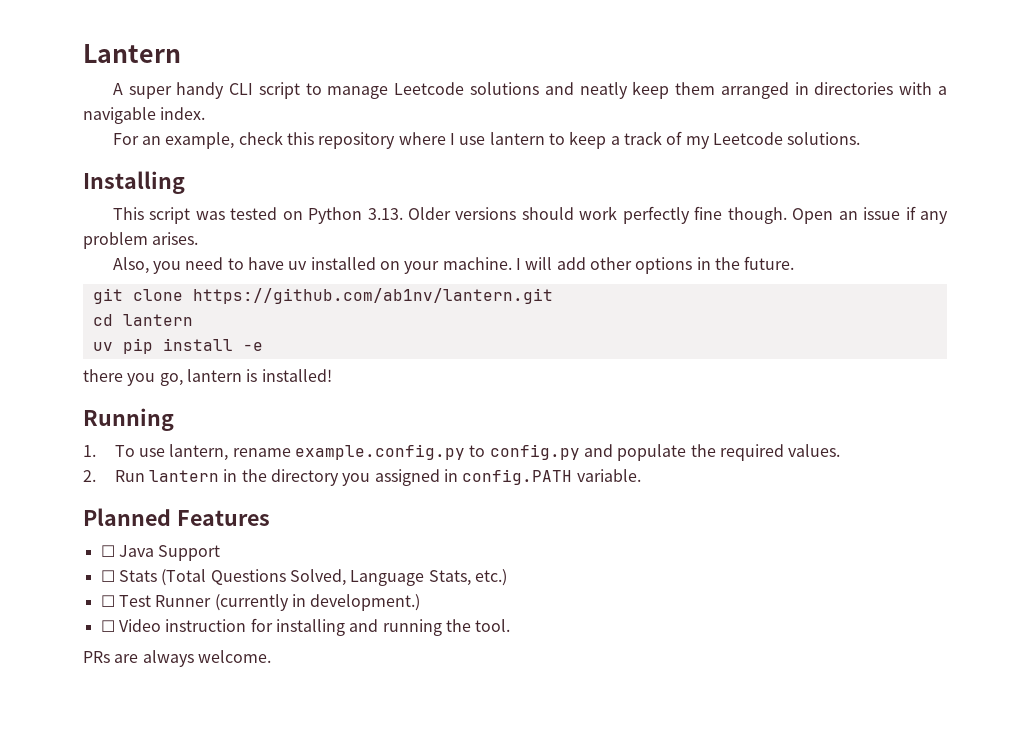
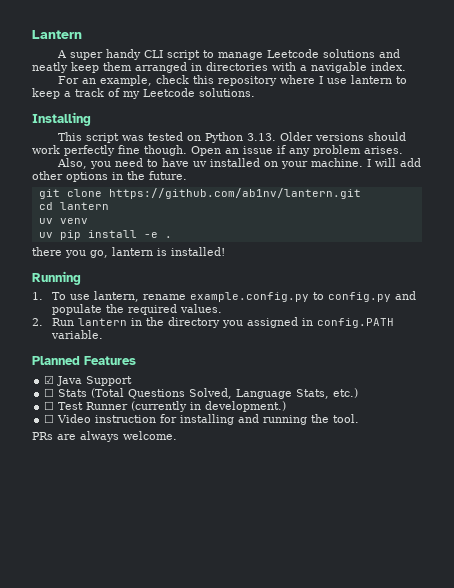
(193, 320) none -> [38,218,88,224] // uv venv
(263, 346) none -> [164,236,172,238] .
[100,545,115,557] ☐ -> [44,375,55,384] ☑

